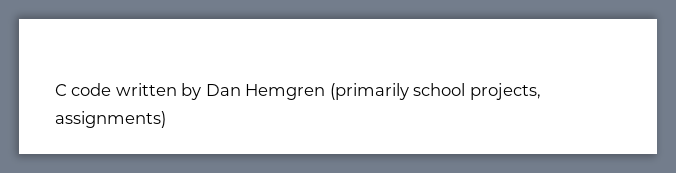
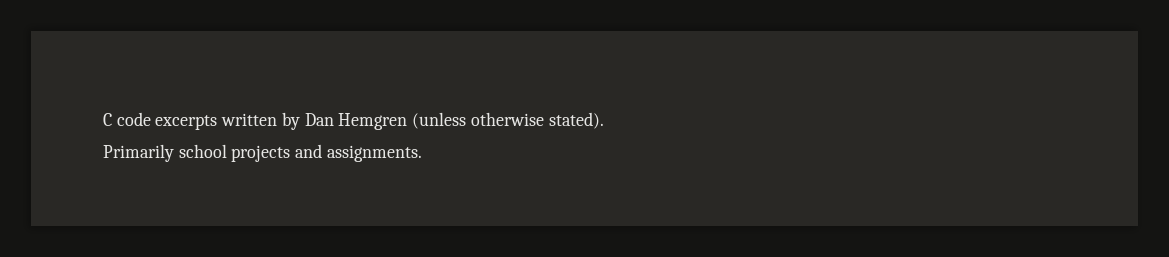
(112, 89) none -> [155,115,218,130] excerpts
[329,83,541,100] [55,111,166,128] (primarily school projects, assignments) -> [412,112,604,129] [103,144,422,162] (unless otherwise stated). // Primarily school projects and assignments.

